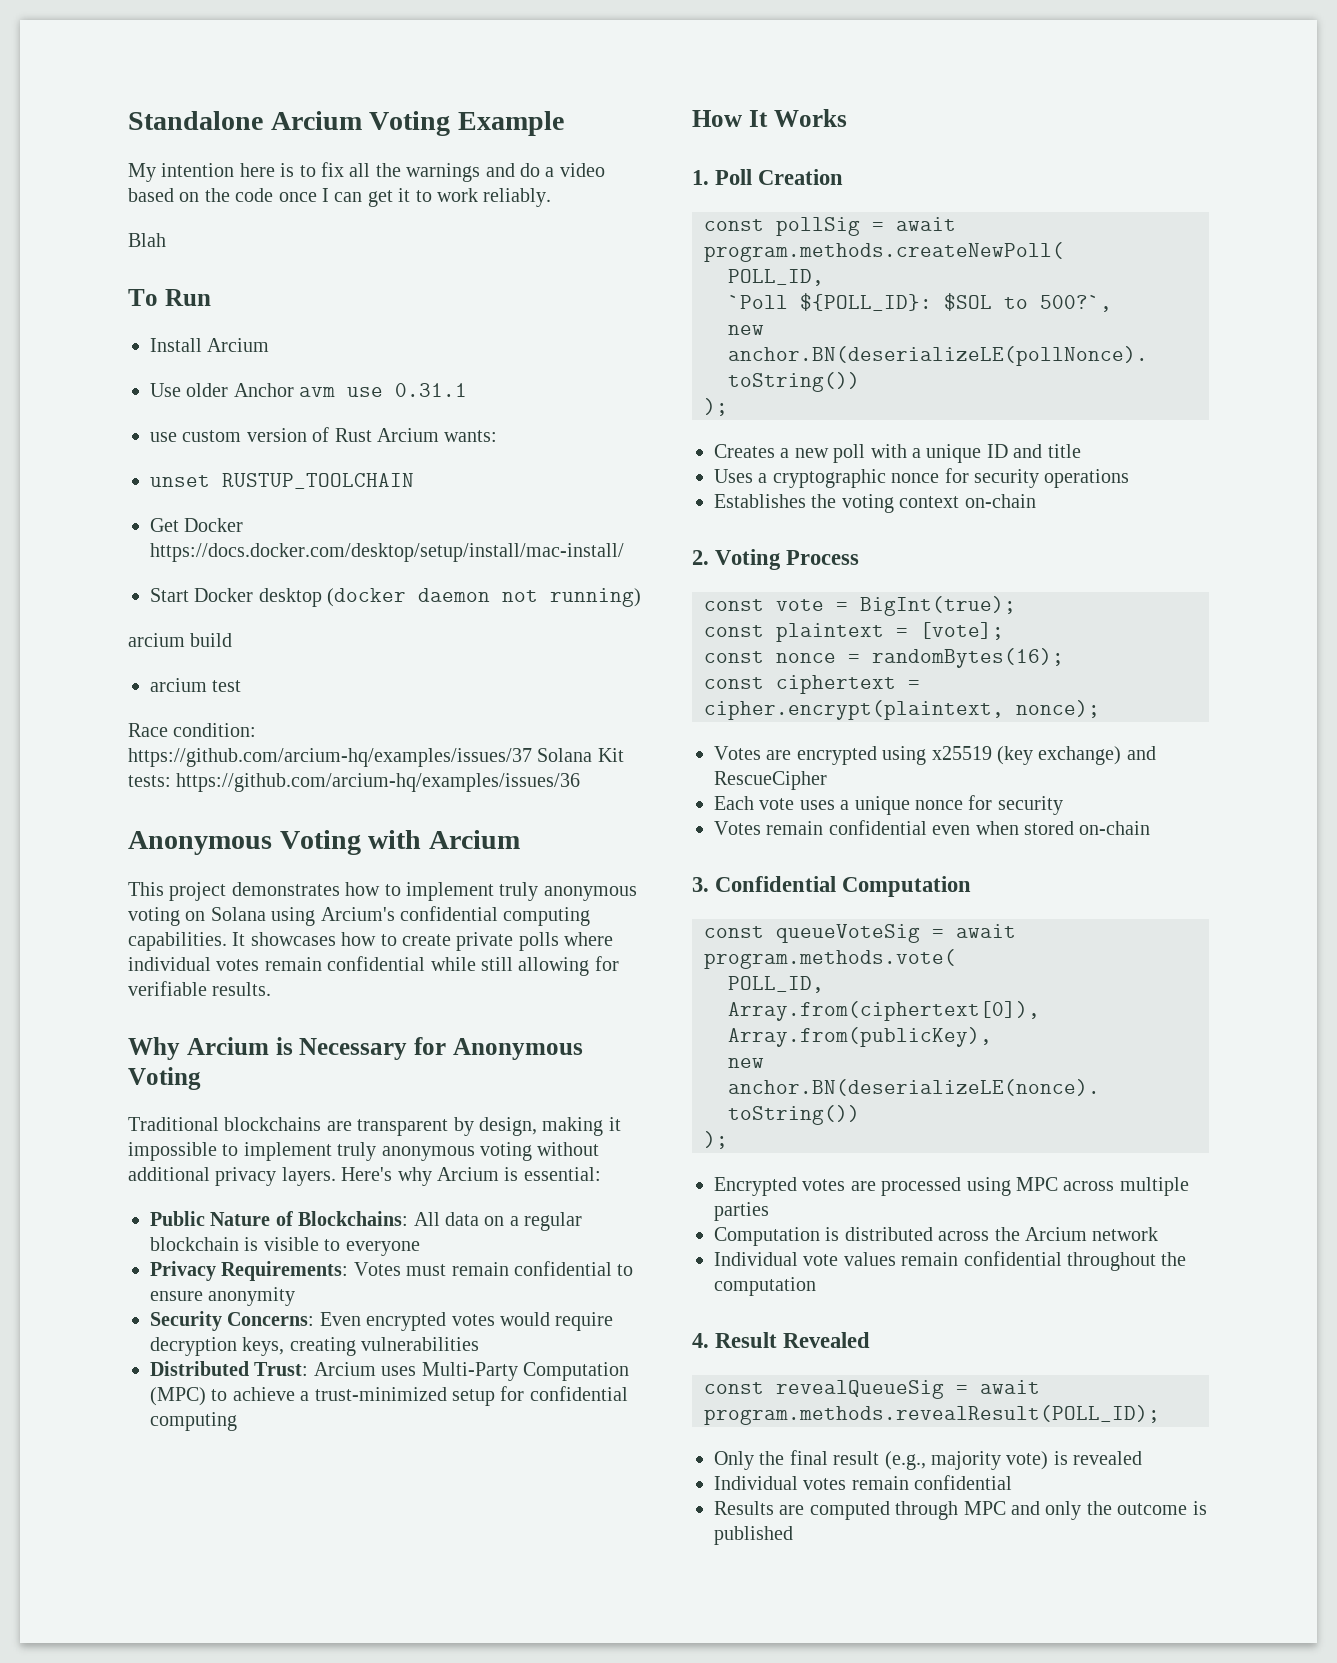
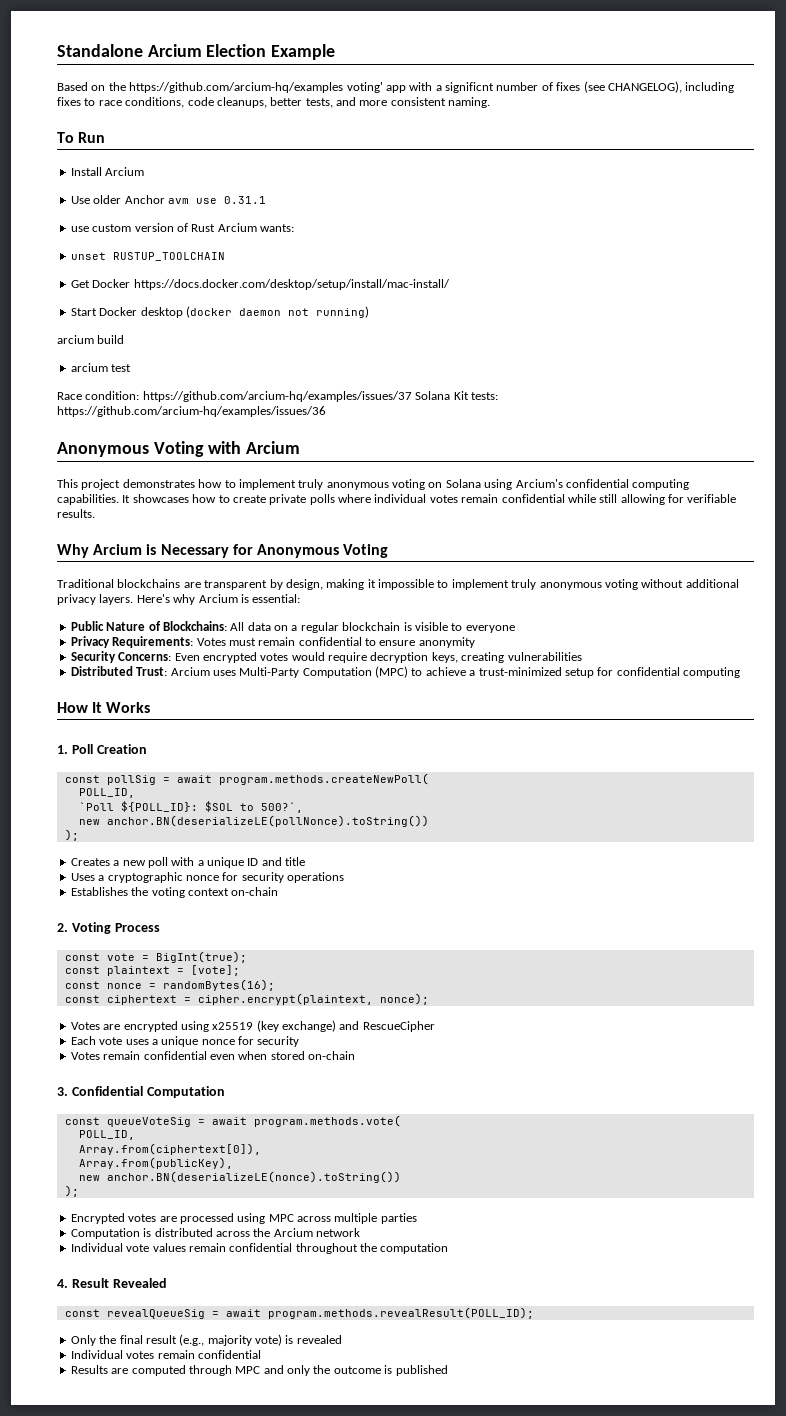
[369,111,451,136] Voting -> [206,44,267,57] Election
[128,162,605,182] [128,188,552,207] [128,233,166,247] My intention here is to fix all the warnings and do a video based on the code once I can get it to work reliably. // Blah -> [57,81,735,93] [57,97,491,108] Based on the https://github.com/arcium-hq/examples voting' app with a significnt number of fixes (see CHANGELOG), including fixes to race conditions, code cleanups, better tests, and more consistent naming.

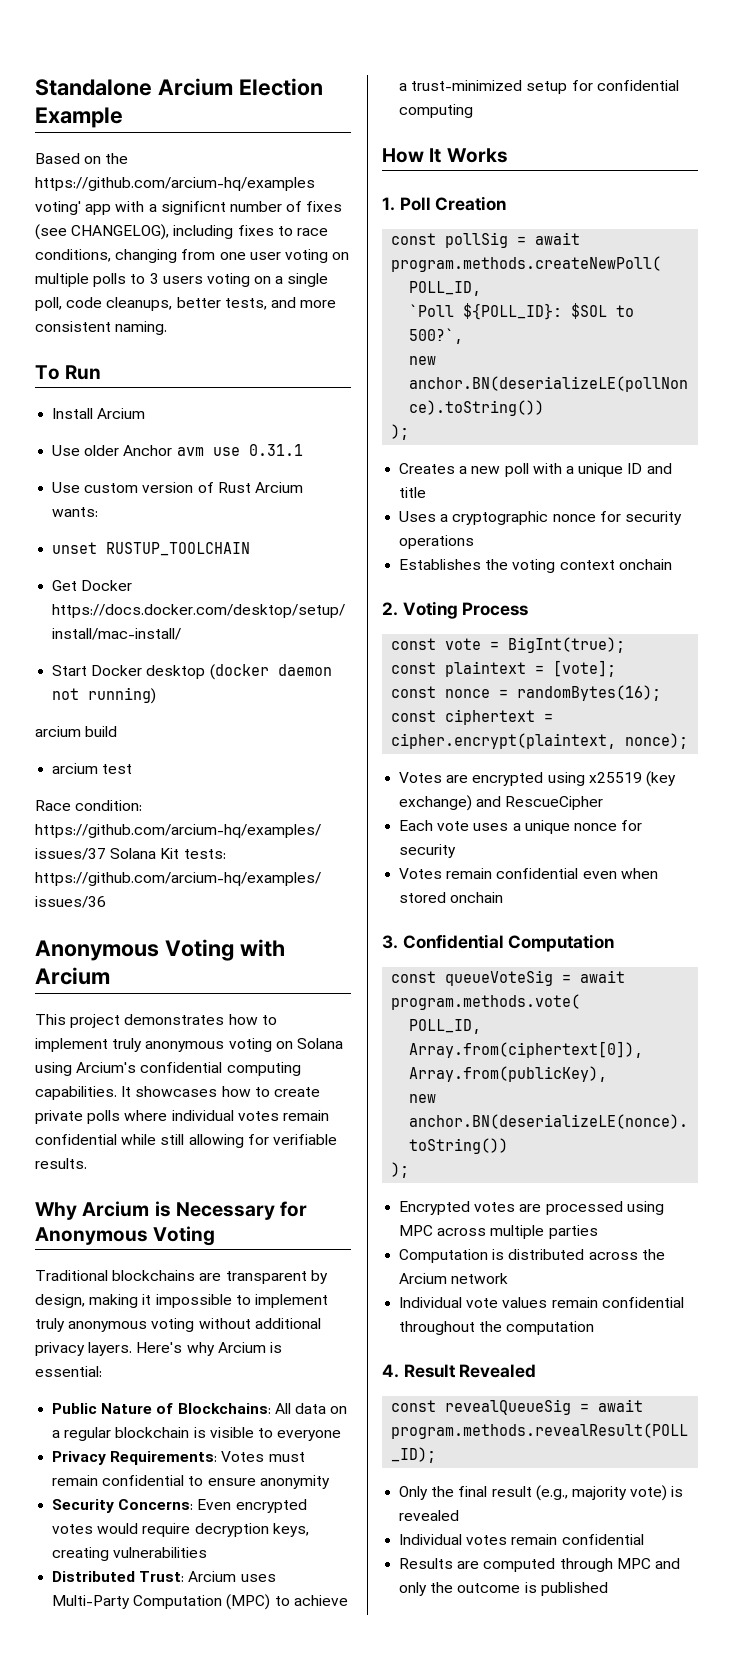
(185, 102) none -> [115,249,350,263] [35,273,329,287] [35,297,62,311] changing from one user voting on multiple polls to 3 users voting on a single poll,
[70,226,89,232] use -> [52,482,81,493] Use
[231,887,279,896] on-chain -> [618,559,672,570] onchain
[308,1051,355,1060] on-chain -> [450,892,504,903] onchain

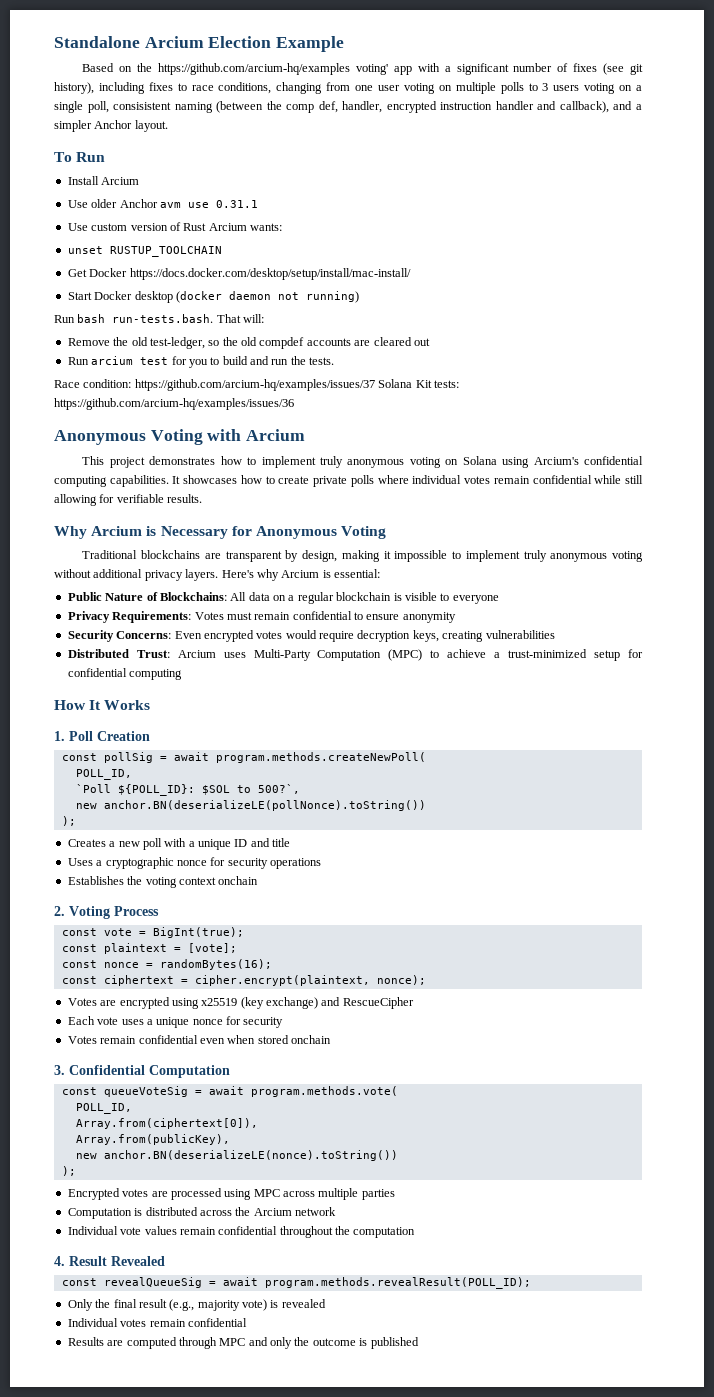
[160,201,226,215] significnt -> [456,63,509,75] significant
[71,224,170,240] CHANGELOG), -> [630,64,643,75] [54,82,94,94] git history),
[66,297,337,311] [35,321,168,335] code cleanups, better tests, and more consistent naming. -> [113,101,643,113] [54,120,168,132] consisistent naming (between the comp def, handler, encrypted instruction handler and callback), and a simpler Anchor layout.
[35,726,118,737] [52,763,133,774] arcium build // arcium test -> [54,314,265,323] [67,337,430,349] [67,356,335,368] Run bash run-tests.bash. That will: // Remove the old test-ledger, so the old compdef accounts are cleared out // Run arcium test for you to build and run the tests.

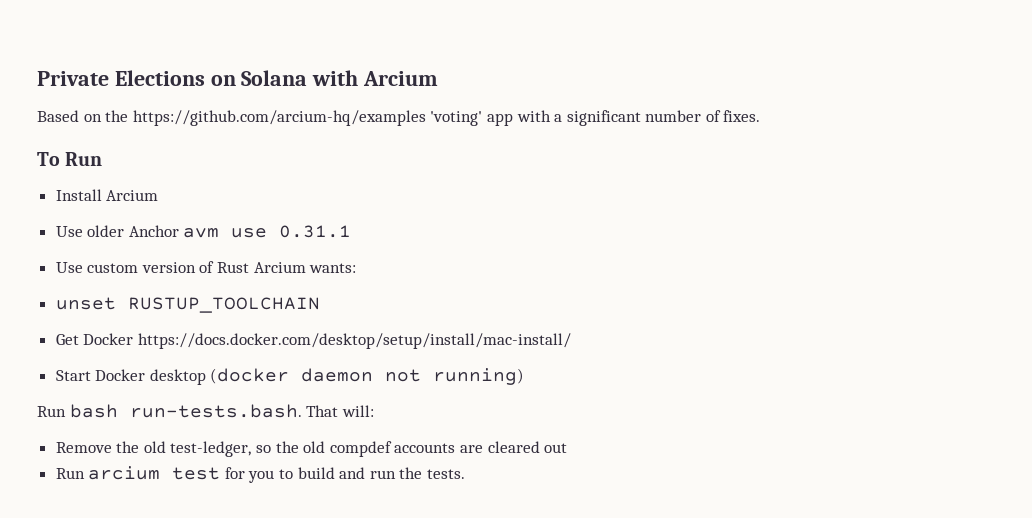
[54,36,345,52] Standalone Arcium Election Example -> [37,70,439,86] Private Elections on Solana with Arcium
[356,64,389,75] voting' -> [430,111,483,126] 'voting'
[573,63,643,75] [54,82,643,94] [54,101,643,113] [54,120,168,132] fixes (see git history), including fixes to race conditions, changing from one user voting on multiple polls to 3 users voting on a single poll, consisistent naming (between the comp def, handler, encrypted instruction handler and callback), and a simpler Anchor layout. -> [723,110,761,122] fixes.
[54,379,459,391] [54,398,294,410] [54,429,306,445] [82,456,644,468] [54,475,643,487] [54,494,203,506] [54,526,387,539] [82,550,644,562] [54,569,380,581] [67,592,499,604] [67,611,456,623] [67,630,555,642] [67,649,643,661] [67,668,183,680] [54,700,151,710] [54,731,150,741] [61,752,426,763] [75,769,132,780] [75,784,300,796] [75,800,426,811] [61,816,76,826] [67,838,291,850] [67,857,321,869] [67,876,259,888] [54,906,159,919] [61,927,244,938] [61,943,237,954] [61,959,272,970] [61,975,426,986] [67,997,414,1009] [67,1016,284,1028] [67,1035,331,1044] [54,1065,230,1078] [61,1086,398,1097] [75,1103,132,1114] [75,1118,258,1129] [75,1134,230,1145] [75,1150,398,1161] [61,1166,76,1176] [67,1188,395,1200] [67,1207,336,1219] [67,1226,416,1238] [54,1256,165,1266] [61,1277,531,1289] [67,1299,326,1311] [67,1318,247,1327] [67,1337,419,1349] // Race condition: https://github.com/arcium-hq/examples/issues/37 Solana Kit tests: https://github.com/arcium-hq/examples/issues/36 // Anonymous Voting with Arcium // This project demonstrates how to implement truly anonymous voting on Solana using Arcium's confidential computing capabilities. It showcases how to create private polls where individual votes remain confidential while still allowing for verifiable results. // Why Arcium is Necessary for Anonymous Voting // Traditional blockchains are transparent by design, making it impossible to implement truly anonymous voting without additional privacy layers. Here's why Arcium is essential: // Public Nature of Blockchains: All data on a regular blockchain is visible to everyone // Privacy Requirements: Votes must remain confidential to ensure anonymity // Security Concerns: Even encrypted votes would require decryption keys, creating vulnerabilities // Distributed Trust: Arcium uses Multi-Party Computation (MPC) to achieve a trust-minimized setup for confidential computing // How It Works // 1. Poll Creation // const pollSig = await program.methods.createNewPoll( // POLL_ID, // `Poll ${POLL_ID}: $SOL to 500?`, // new anchor.BN(deserializeLE(pollNonce).toString()) // ); // Creates a new poll with a unique ID and title // Uses a cryptographic nonce for security operations // Establishes the voting context onchain // 2. Voting Process // const vote = BigInt(true); // const plaintext = [vote]; // const nonce = randomBytes(16); // const ciphertext = cipher.encrypt(plaintext, nonce); // Votes are encrypted using x25519 (key exchange) and RescueCipher // Each vote uses a unique nonce for security // Votes remain confidential even when stored onchain // 3. Confidential Computation // const queueVoteSig = await program.methods.vote( // POLL_ID, // Array.from(ciphertext[0]), // Array.from(publicKey), // new anchor.BN(deserializeLE(nonce).toString()) // ); // Encrypted votes are processed using MPC across multiple parties // Computation is distributed across the Arcium network // Individual vote values remain confidential throughout the computation // 4. Result Revealed // const revealQueueSig = await program.methods.revealResult(POLL_ID); // Only the final result (e.g., majority vote) is revealed // Individual votes remain confidential // Results are computed through MPC and only the outcome is published -> (466, 474) none

